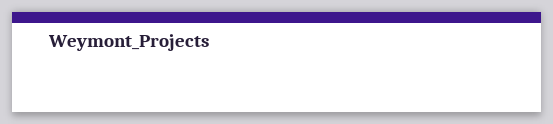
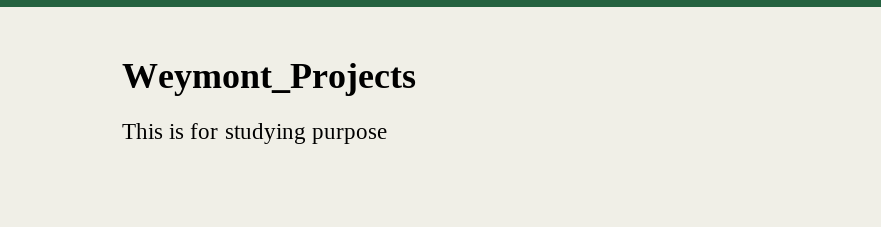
(209, 42) none -> [122,123,387,144] // This is for studying purpose

